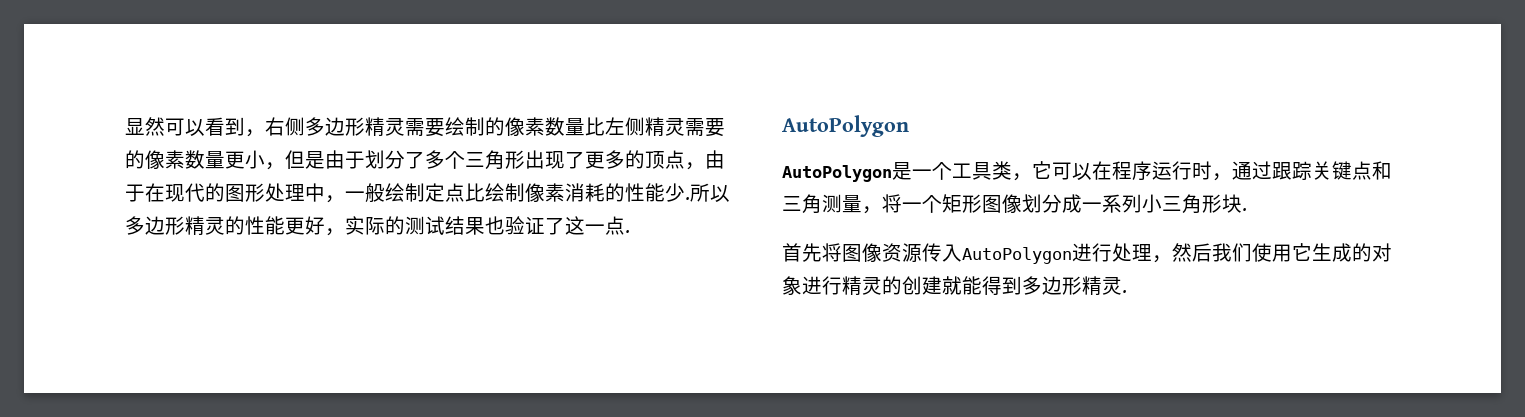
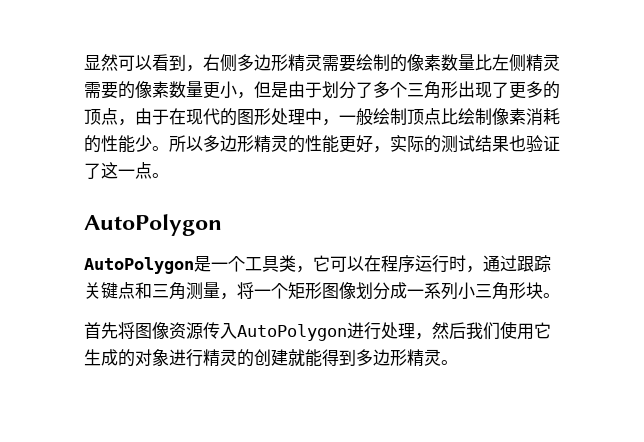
[425,183,445,202] 定 -> [407,109,424,125] 顶
[685,197,690,200] . -> [152,146,169,151] 。
[625,230,630,233] . -> [152,173,169,178] 。
[1242,208,1247,211] . -> [543,293,560,298] 。
[1122,290,1127,293] . -> [441,360,458,365] 。

